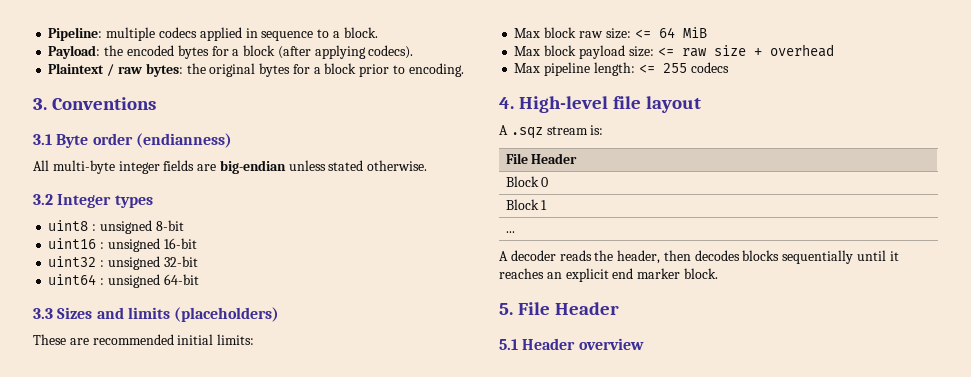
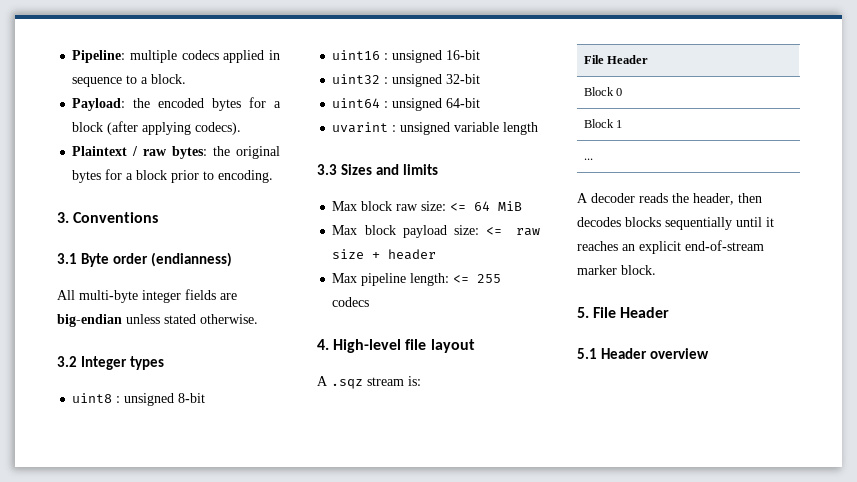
(199, 279) none -> [332,122,539,135] // uvarint : unsigned variable length
[174,307,280,322] [33,334,255,345] (placeholders) // These are recommended initial limits: -> (438, 169) none
[769,44,834,57] overhead -> [388,249,437,260] header
[612,268,634,279] end -> [685,240,764,251] end-of-stream

